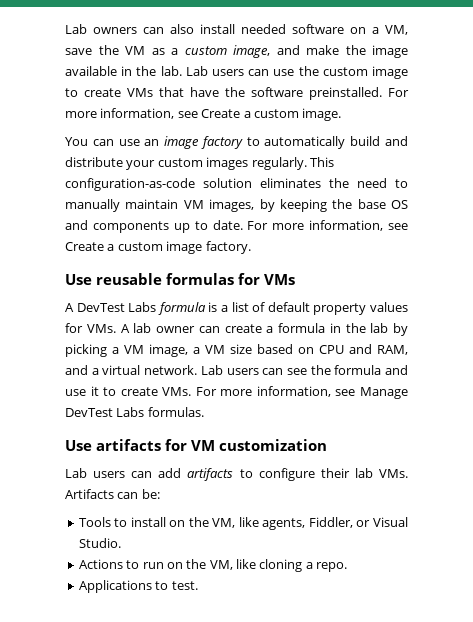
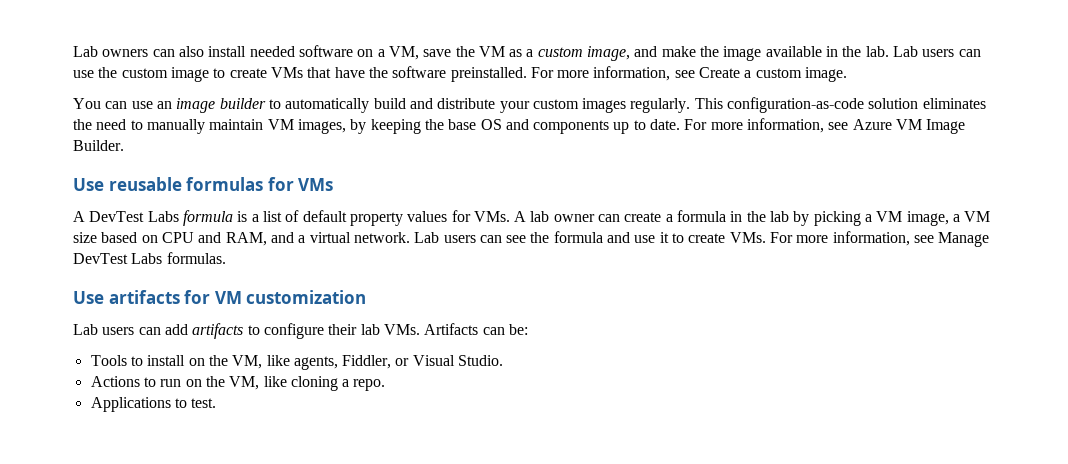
[200,136,243,149] factory -> [219,98,266,109] builder
[65,241,251,254] Create a custom image factory. -> [852,119,966,134] [73,140,124,151] Azure VM Image Builder.

